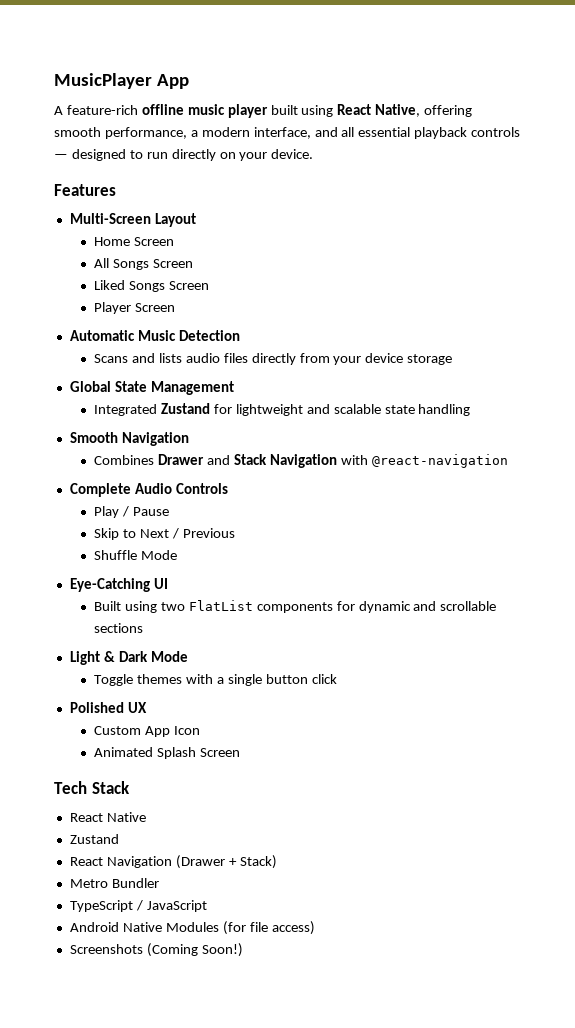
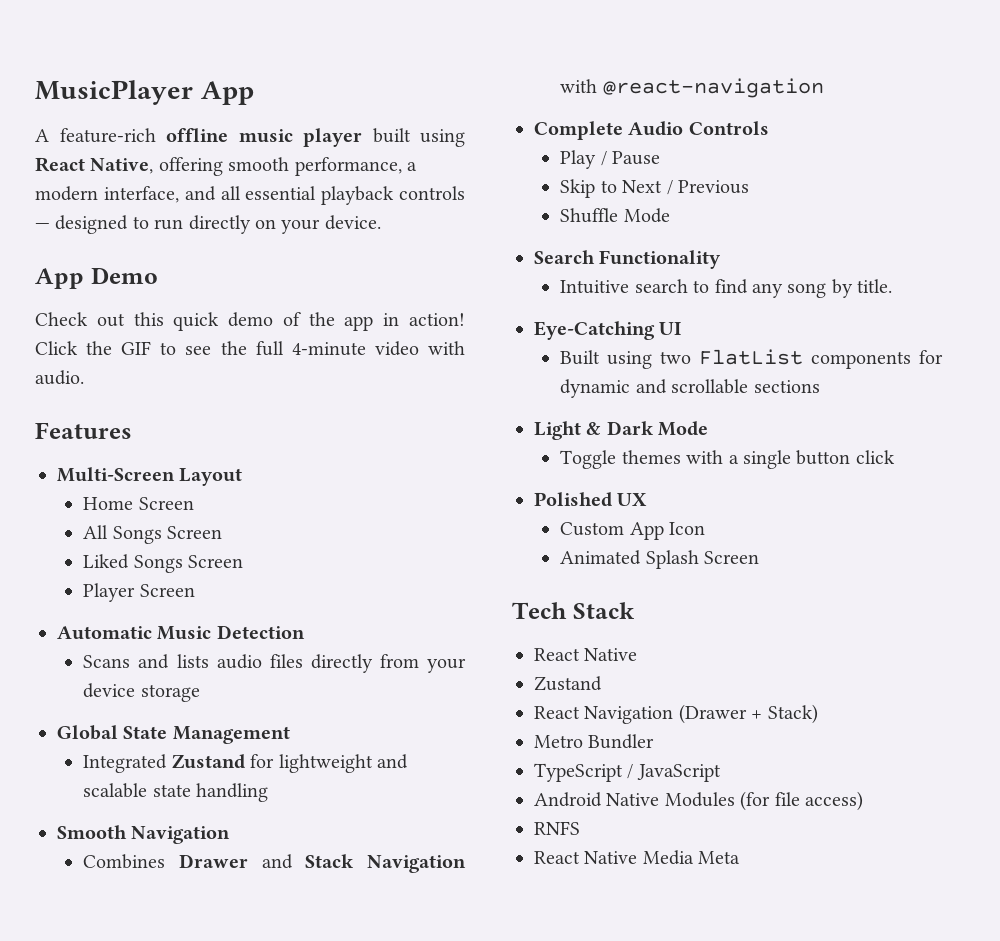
(314, 154) none -> [35,267,158,289] [35,312,465,331] [35,341,465,356] [35,370,84,385] // App Demo // Check out this quick demo of the app in action! Click the GIF to see the full 4-minute video with audio.
(177, 555) none -> [534,250,722,269] [560,279,893,298] // Search Functionality // Intuitive search to find any song by title.
[69,943,243,957] Screenshots (Coming Soon!) -> [534,821,580,835] [534,850,741,865] RNFS // React Native Media Meta

